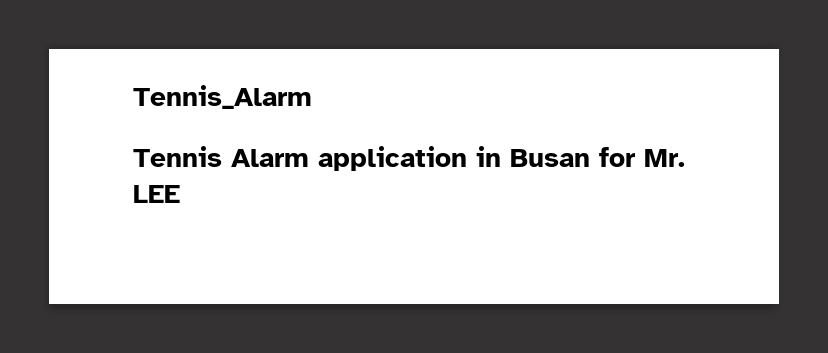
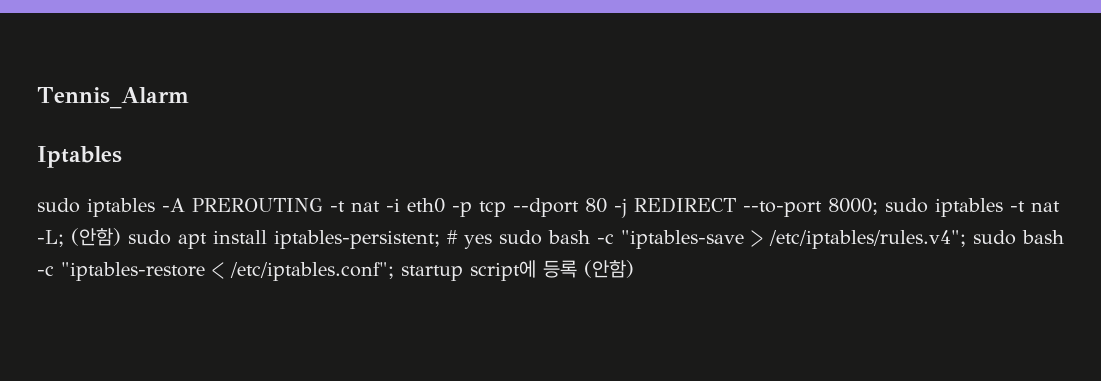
[133,146,685,171] [133,185,180,203] Tennis Alarm application in Busan for Mr. LEE -> [37,146,122,168] [37,197,1060,218] [37,228,1064,249] [37,260,634,281] Iptables // sudo iptables -A PREROUTING -t nat -i eth0 -p tcp --dport 80 -j REDIRECT --to-port 8000; sudo iptables -t nat -L; (안함) sudo apt install iptables-persistent; # yes sudo bash -c "iptables-save > /etc/iptables/rules.v4"; sudo bash -c "iptables-restore < /etc/iptables.conf"; startup script에 등록 (안함)

